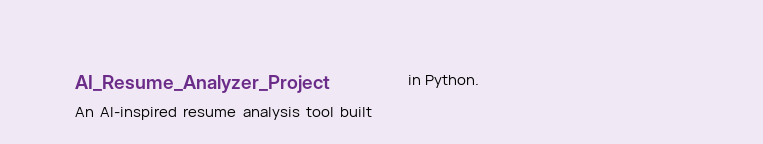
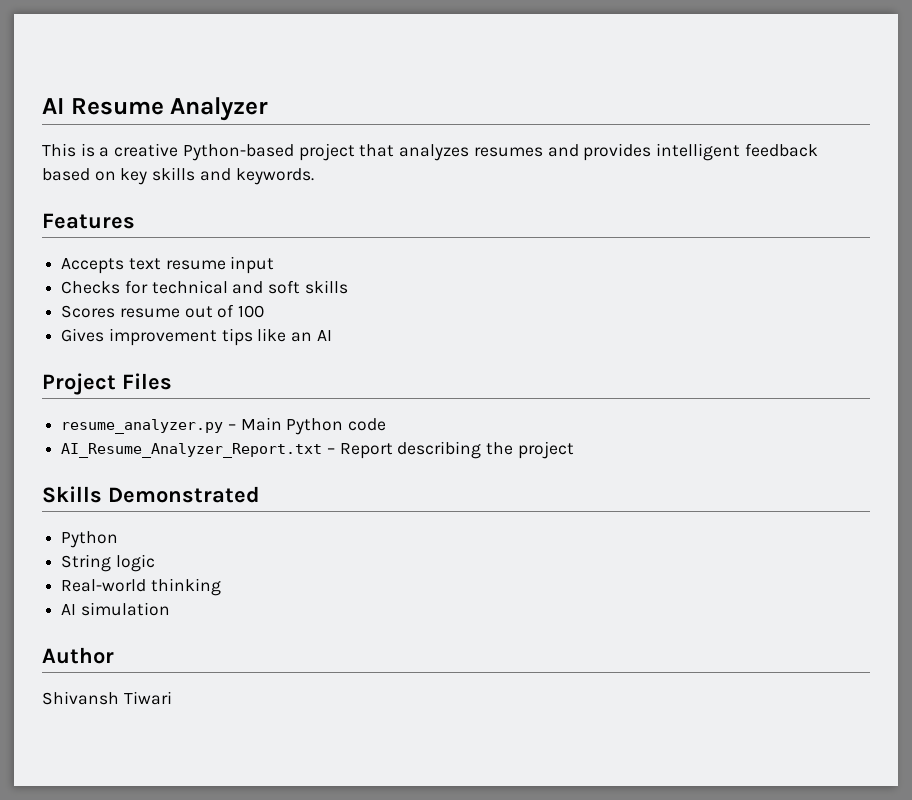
[75,75,330,93] [75,107,372,120] [408,75,480,88] AI_Resume_Analyzer_Project // An AI-inspired resume analysis tool built in Python. -> [42,97,269,121] [42,143,818,161] [42,167,314,185] [42,213,135,229] [61,256,275,274] [61,280,348,294] [61,304,265,318] [61,328,332,346] [42,373,172,395] [61,417,387,435] [61,441,574,459] [42,486,260,503] [61,531,119,548] [61,554,155,572] [61,578,221,596] [61,602,170,616] [42,647,114,664] [42,691,172,705] AI Resume Analyzer // This is a creative Python-based project that analyzes resumes and provides intelligent feedback based on key skills and keywords. // Features // Accepts text resume input // Checks for technical and soft skills // Scores resume out of 100 // Gives improvement tips like an AI // Project Files // resume_analyzer.py – Main Python code // AI_Resume_Analyzer_Report.txt – Report describing the project // Skills Demonstrated // Python // String logic // Real-world thinking // AI simulation // Author // Shivansh Tiwari

